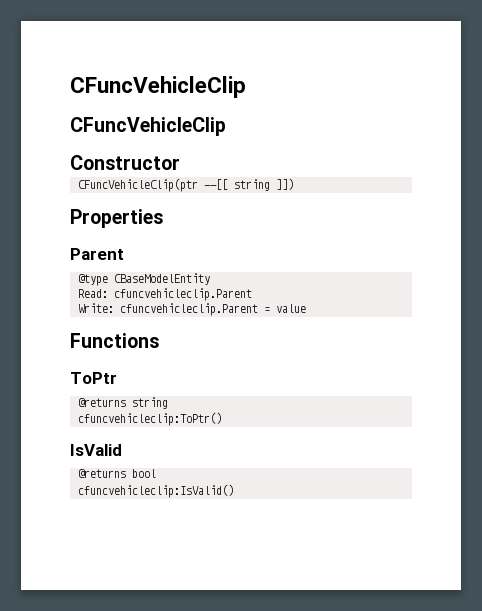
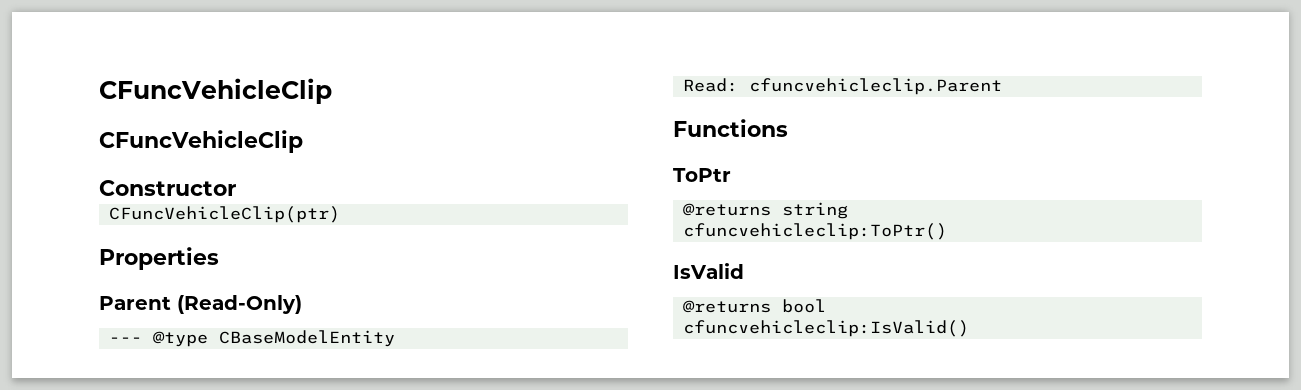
[77,178,294,192] CFuncVehicleClip(ptr --[[ string ]]) -> [108,206,340,223] CFuncVehicleClip(ptr)
(124, 254) // -> [177,295,302,314] [108,337,142,343] (Read-Only) // ---
[77,303,306,316] // Write: cfuncvehicleclip.Parent = value -> (1002, 86) none

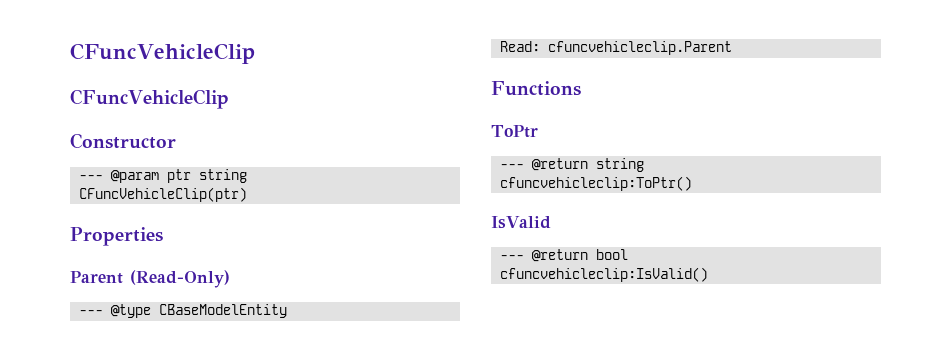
(236, 188) none -> [78,169,247,183] // --- @param ptr string
[682,203,771,216] @returns -> [499,158,588,171] --- @return
[682,300,771,313] @returns -> [499,249,588,262] --- @return

